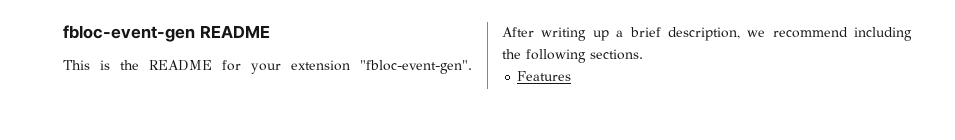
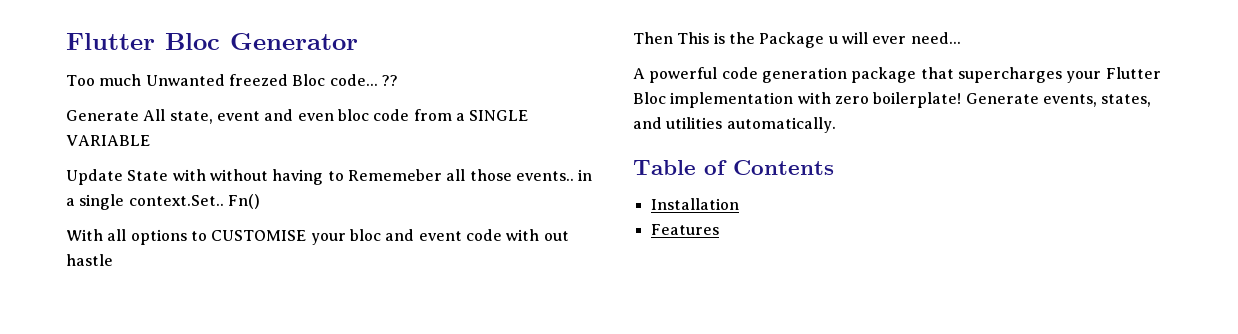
[63,25,270,42] [63,60,472,74] [502,27,912,41] [502,49,643,63] fbloc-event-gen README // This is the README for your extension "fbloc-event-gen". After writing up a brief description, we recommend including the following sections. -> [66,33,358,50] [66,74,398,86] [66,109,529,124] [66,135,150,146] [66,169,593,185] [66,194,260,210] [66,229,569,245] [66,254,113,266] [633,32,961,48] [633,67,1161,83] [633,92,1152,108] [633,117,836,133] [633,160,834,175] [650,198,739,210] Flutter Bloc Generator // Too much Unwanted freezed Bloc code... ?? // Generate All state, event and even bloc code from a SINGLE VARIABLE // Update State with without having to Rememeber all those events.. in a single context.Set.. Fn() // With all options to CUSTOMISE your bloc and event code with out hastle // Then This is the Package u will ever need... // A powerful code generation package that supercharges your Flutter Bloc implementation with zero boilerplate! Generate events, states, and utilities automatically. // Table of Contents // Installation

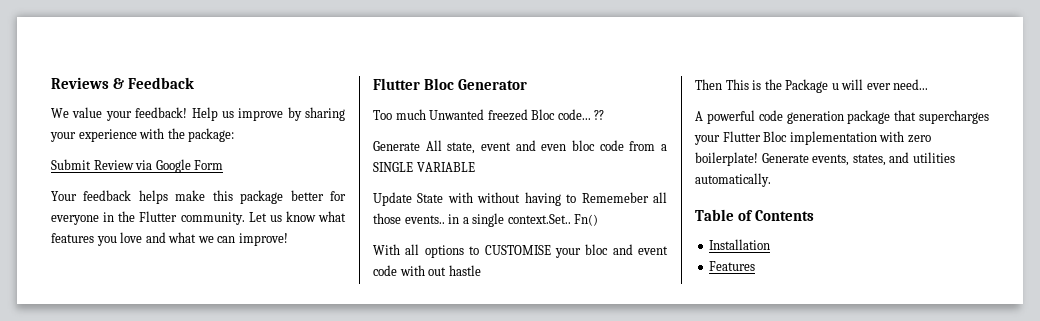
(66, 41) none -> [51,77,194,89] [51,107,345,121] [50,128,235,142] [51,159,224,173] [51,190,346,204] [51,211,346,225] [51,232,288,246] Reviews & Feedback // We value your feedback! Help us improve by sharing your experience with the package: // Submit Review via Google Form // Your feedback helps make this package better for everyone in the Flutter community. Let us know what features you love and what we can improve! //

